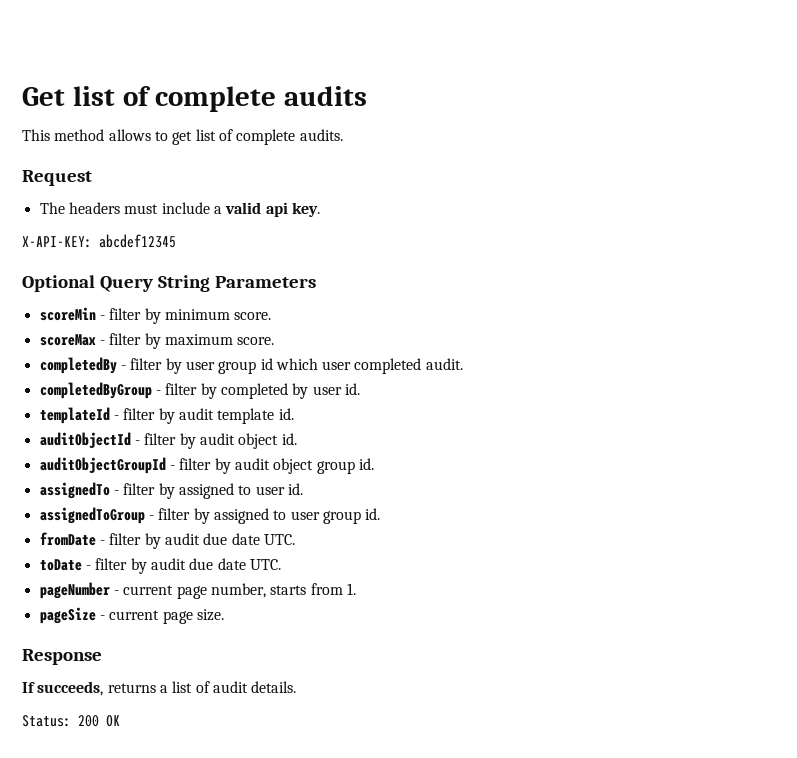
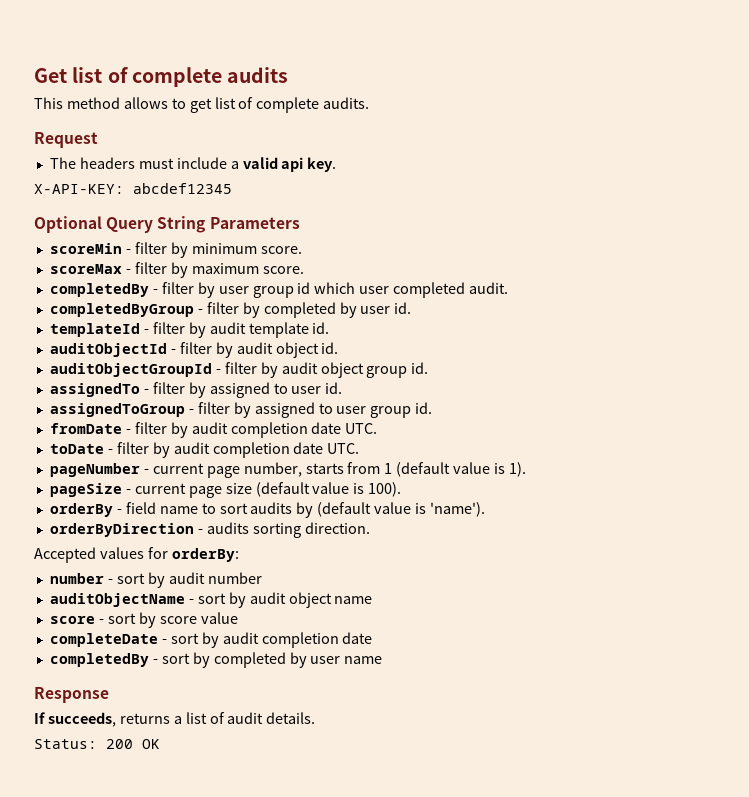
[203,533,228,545] due -> [230,422,308,438] completion
[189,558,214,570] due -> [212,442,290,458] completion
[346,583,356,595] 1. -> [384,462,527,477] 1 (default value is 1).
[196,609,224,621] size. -> [225,482,402,497] [49,502,486,518] [49,522,370,538] [34,547,239,563] [49,572,262,588] [49,592,373,608] [49,612,238,628] [49,632,373,648] [49,652,383,668] size (default value is 100). // orderBy - field name to sort audits by (default value is 'name'). // orderByDirection - audits sorting direction. // Accepted values for orderBy: // number - sort by audit number // auditObjectName - sort by audit object name // score - sort by score value // completeDate - sort by audit completion date // completedBy - sort by completed by user name

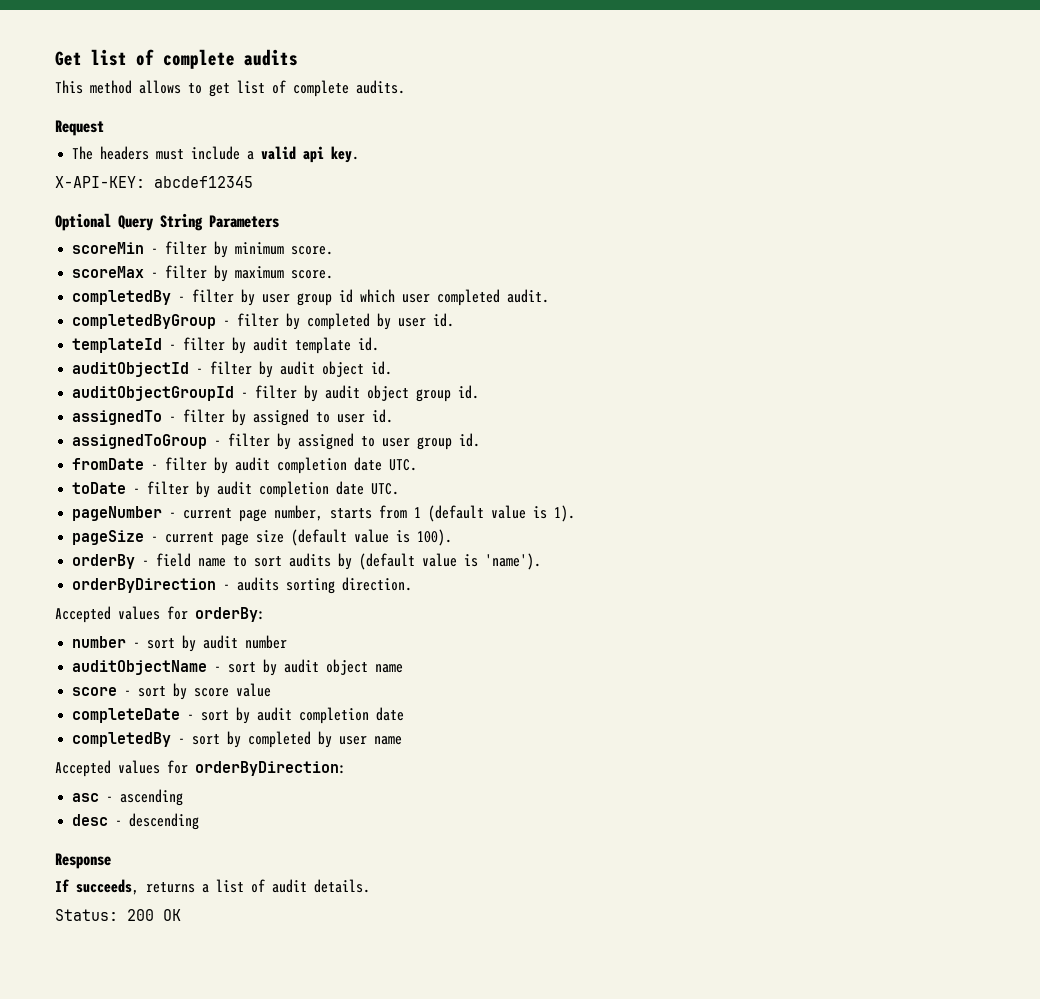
(383, 660) none -> [55,760,346,777] [72,789,184,806] [72,813,200,830] // Accepted values for orderByDirection: // asc - ascending // desc - descending

